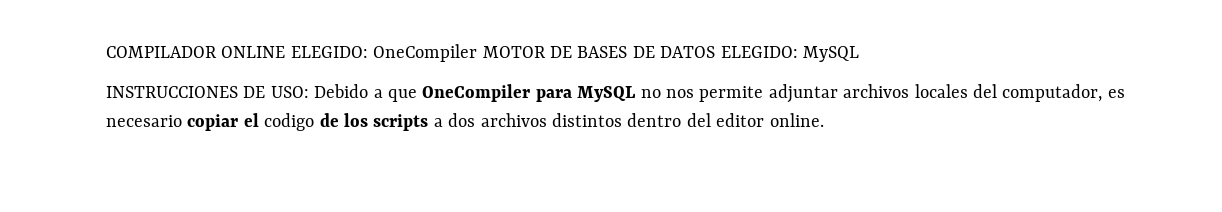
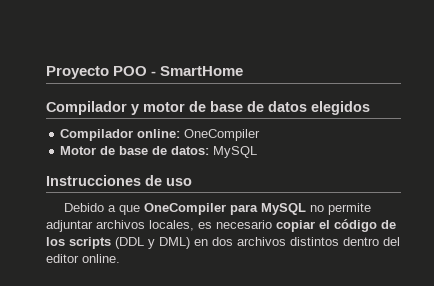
[106,44,859,62] [106,86,309,98] COMPILADOR ONLINE ELEGIDO: OneCompiler MOTOR DE BASES DE DATOS ELEGIDO: MySQL // INSTRUCCIONES DE USO: -> [46,66,244,79] [46,101,370,115] [60,129,261,141] [60,146,258,158] [46,175,192,186] Proyecto POO - SmartHome // Compilador y motor de base de datos elegidos // Compilador online: OneCompiler // Motor de base de datos: MySQL // Instrucciones de uso //
[665,89,694,98] nos -> (324, 208) none
[914,84,1103,102] locales del computador, -> [149,220,194,231] locales,
[264,113,315,131] codigo -> [334,219,377,232] código
[433,118,443,127] a -> [115,237,208,249] (DDL y DML) en

